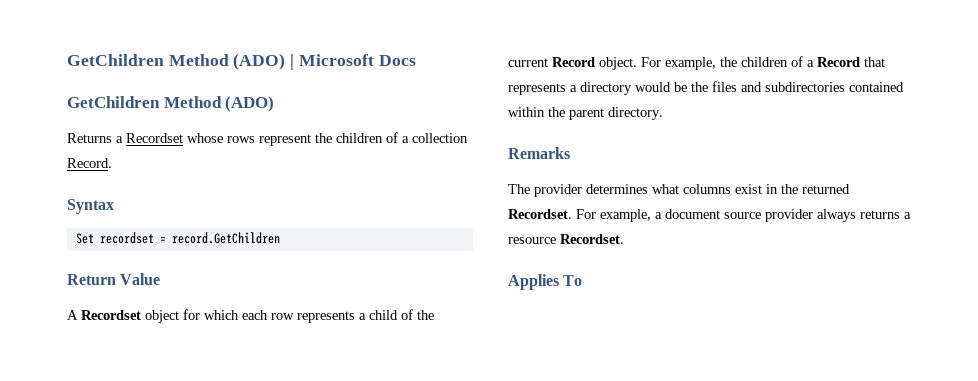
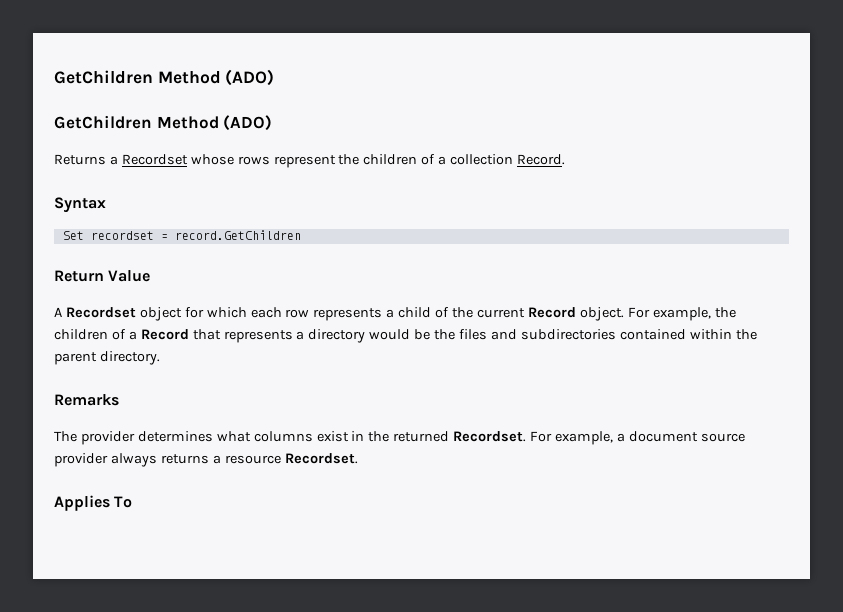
[67,53,416,70] GetChildren Method (ADO) | Microsoft Docs -> [54,69,275,86] GetChildren Method (ADO)

